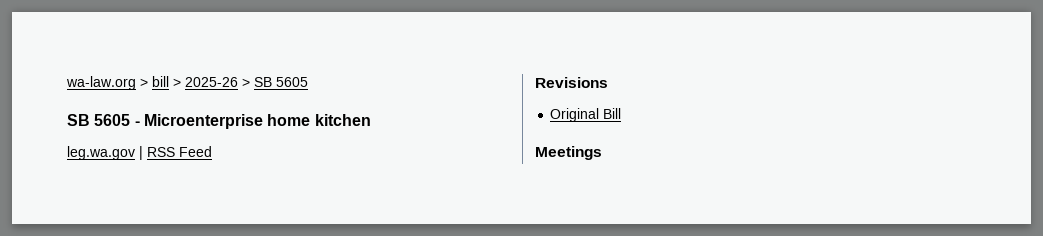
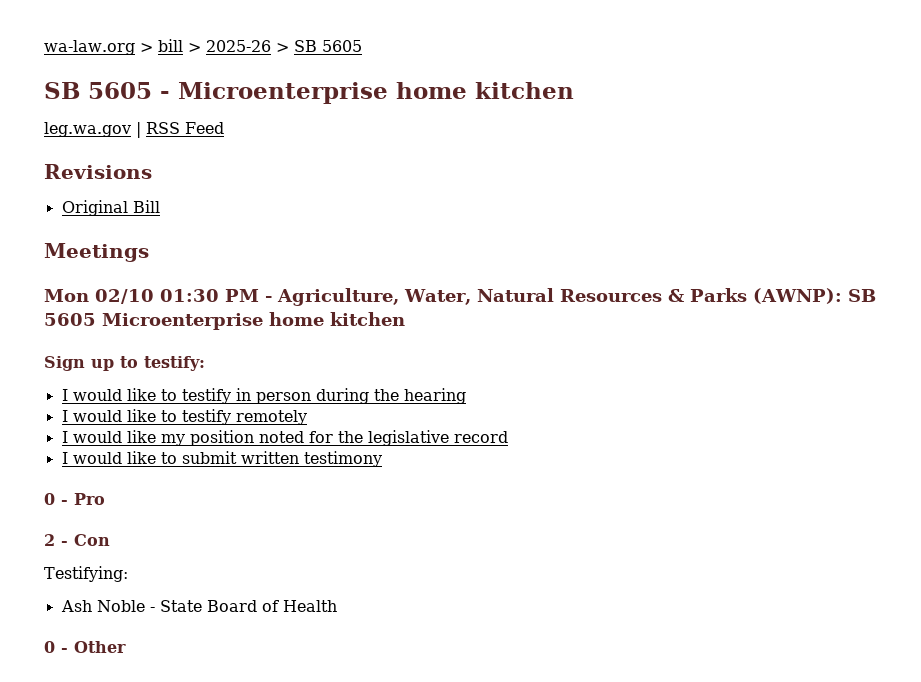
(602, 153) none -> [44,288,876,306] [44,312,405,330] [44,356,205,371] [61,388,466,404] [61,409,307,425] [61,430,508,446] [61,451,382,467] [44,493,105,505] [44,534,110,546] [44,566,128,582] [60,600,337,612] [44,641,126,653] // Mon 02/10 01:30 PM - Agriculture, Water, Natural Resources & Parks (AWNP): SB 5605 Microenterprise home kitchen // Sign up to testify: // I would like to testify in person during the hearing // I would like to testify remotely // I would like my position noted for the legislative record // I would like to submit written testimony // 0 - Pro // 2 - Con // Testifying: // Ash Noble - State Board of Health // 0 - Other

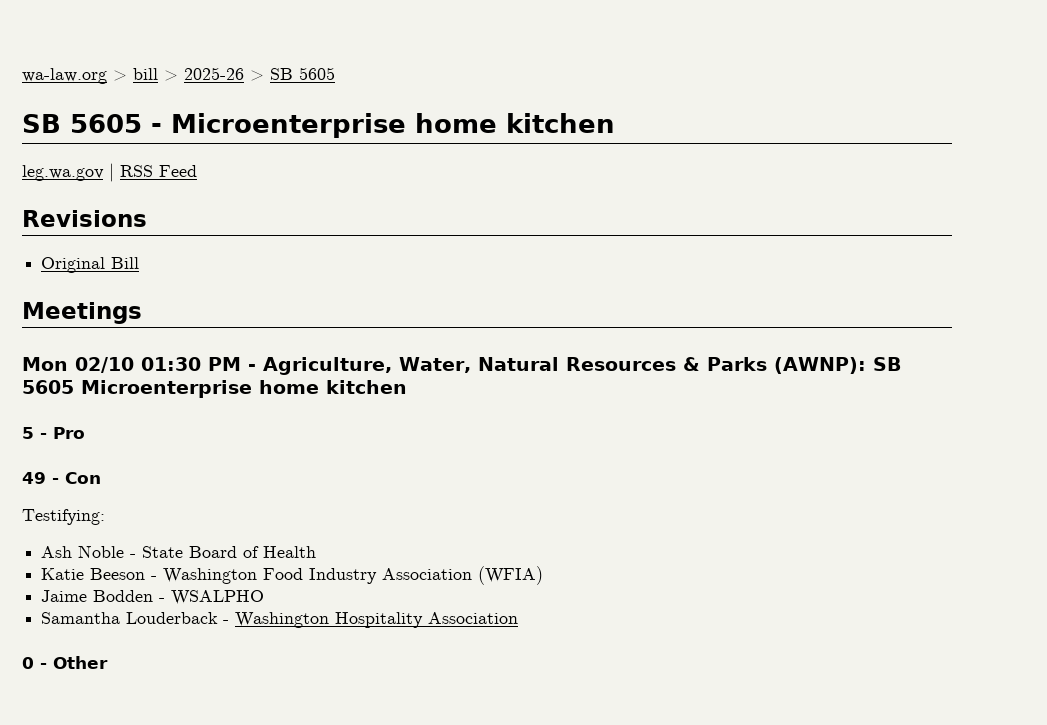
[44,356,205,371] [61,388,466,404] [61,409,307,425] [61,430,508,446] [61,451,382,467] [44,493,55,505] Sign up to testify: // I would like to testify in person during the hearing // I would like to testify remotely // I would like my position noted for the legislative record // I would like to submit written testimony // 0 -> [22,427,34,439] 5
[44,534,55,546] 2 -> [22,472,46,484] 49
(337, 606) none -> [41,566,544,585] [41,590,265,605] [41,612,519,628] // Katie Beeson - Washington Food Industry Association (WFIA) // Jaime Bodden - WSALPHO // Samantha Louderback - Washington Hospitality Association

